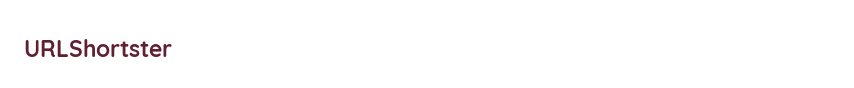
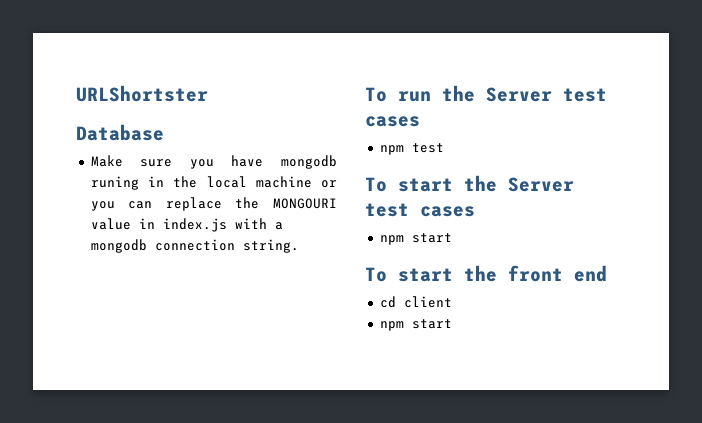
(172, 48) none -> [76,124,164,141] [90,155,337,169] [90,176,337,190] [90,197,337,211] [90,218,283,232] [90,239,299,253] [365,85,607,102] [365,116,420,127] [379,143,444,155] [365,175,574,192] [365,203,475,217] [379,233,452,245] [365,265,607,282] [379,296,452,308] [379,319,452,331] // Database // Make sure you have mongodb runing in the local machine or you can replace the MONGOURI value in index.js with a mongodb connection string. // To run the Server test cases // npm test // To start the Server test cases // npm start // To start the front end // cd client // npm start

